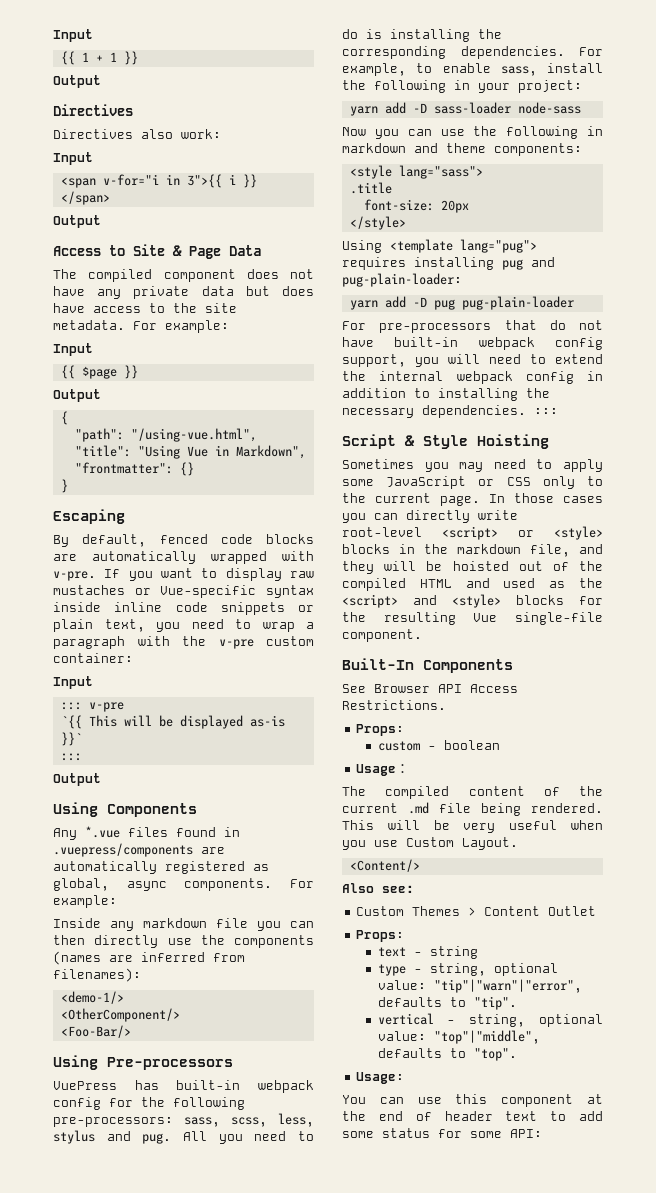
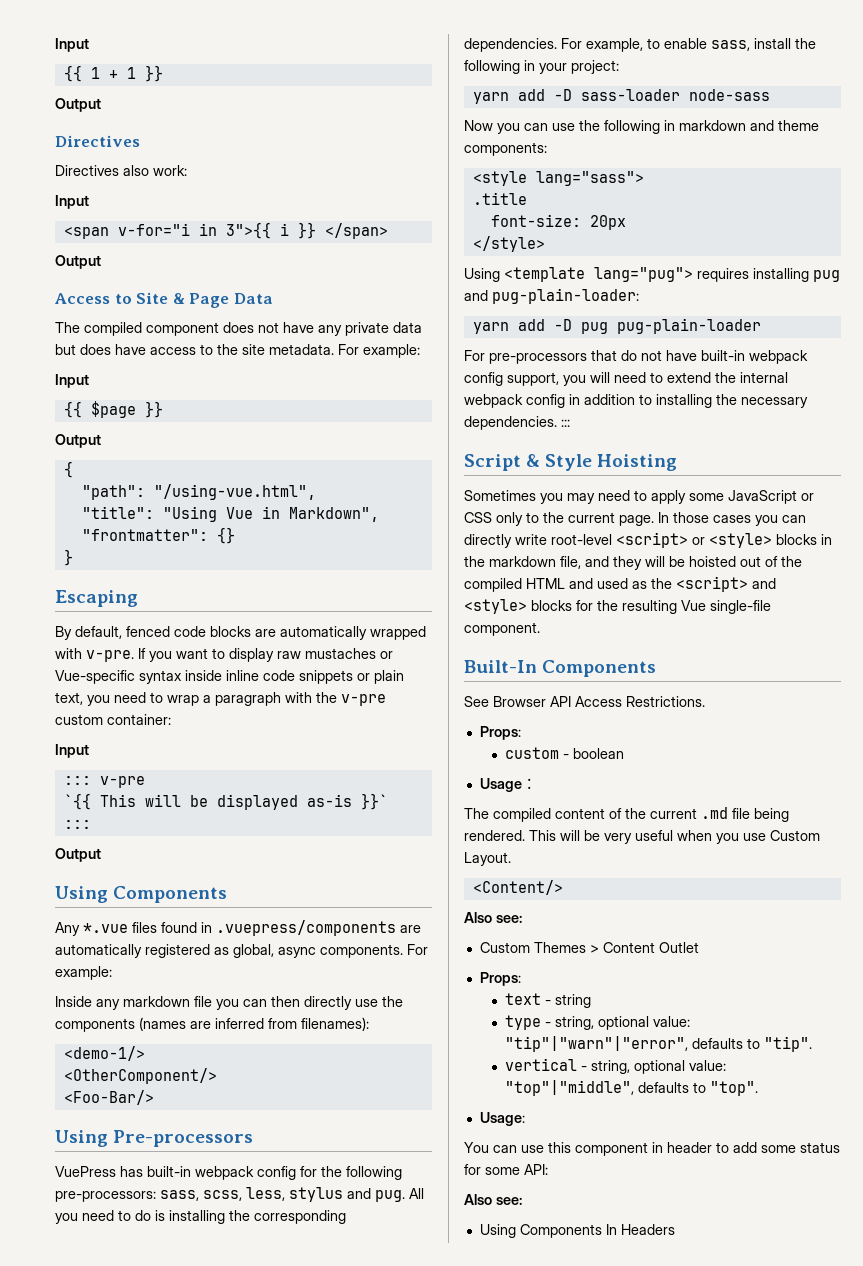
[587,1094,603,1104] [342,1111,538,1121] at the end of header text -> [652,1142,712,1153] in header
(542, 1133) none -> [464,1194,522,1205] [479,1224,675,1238] // Also see: // Using Components In Headers

